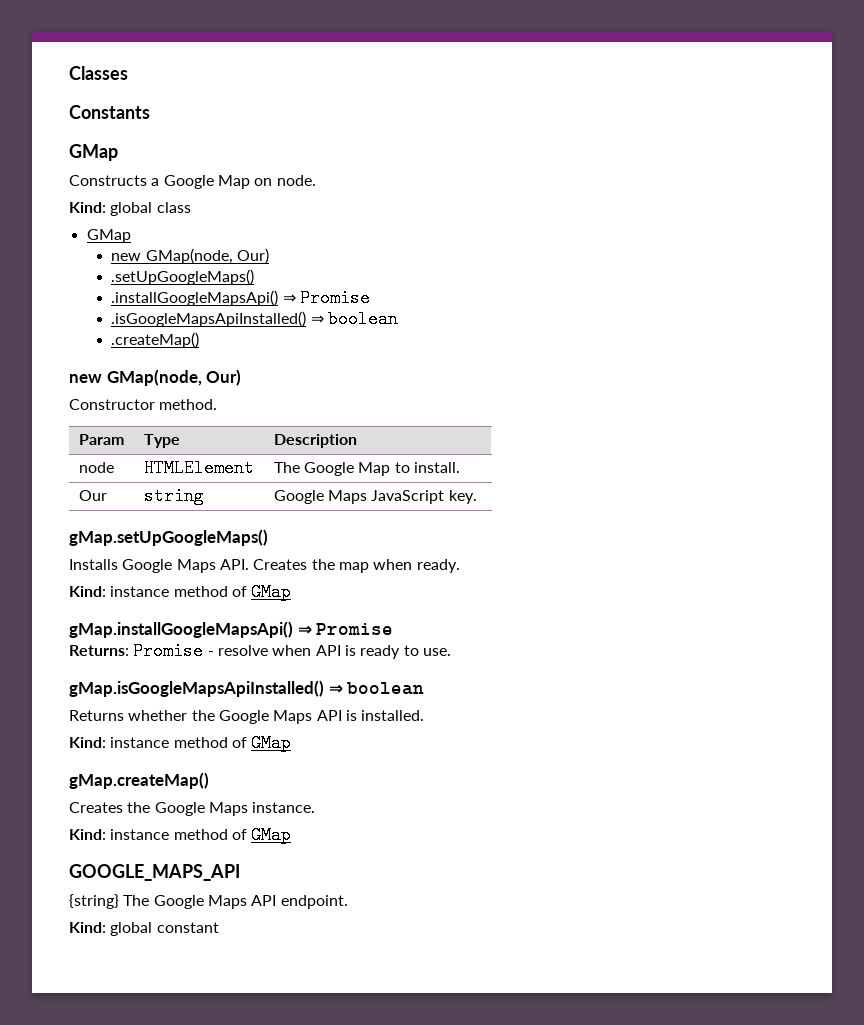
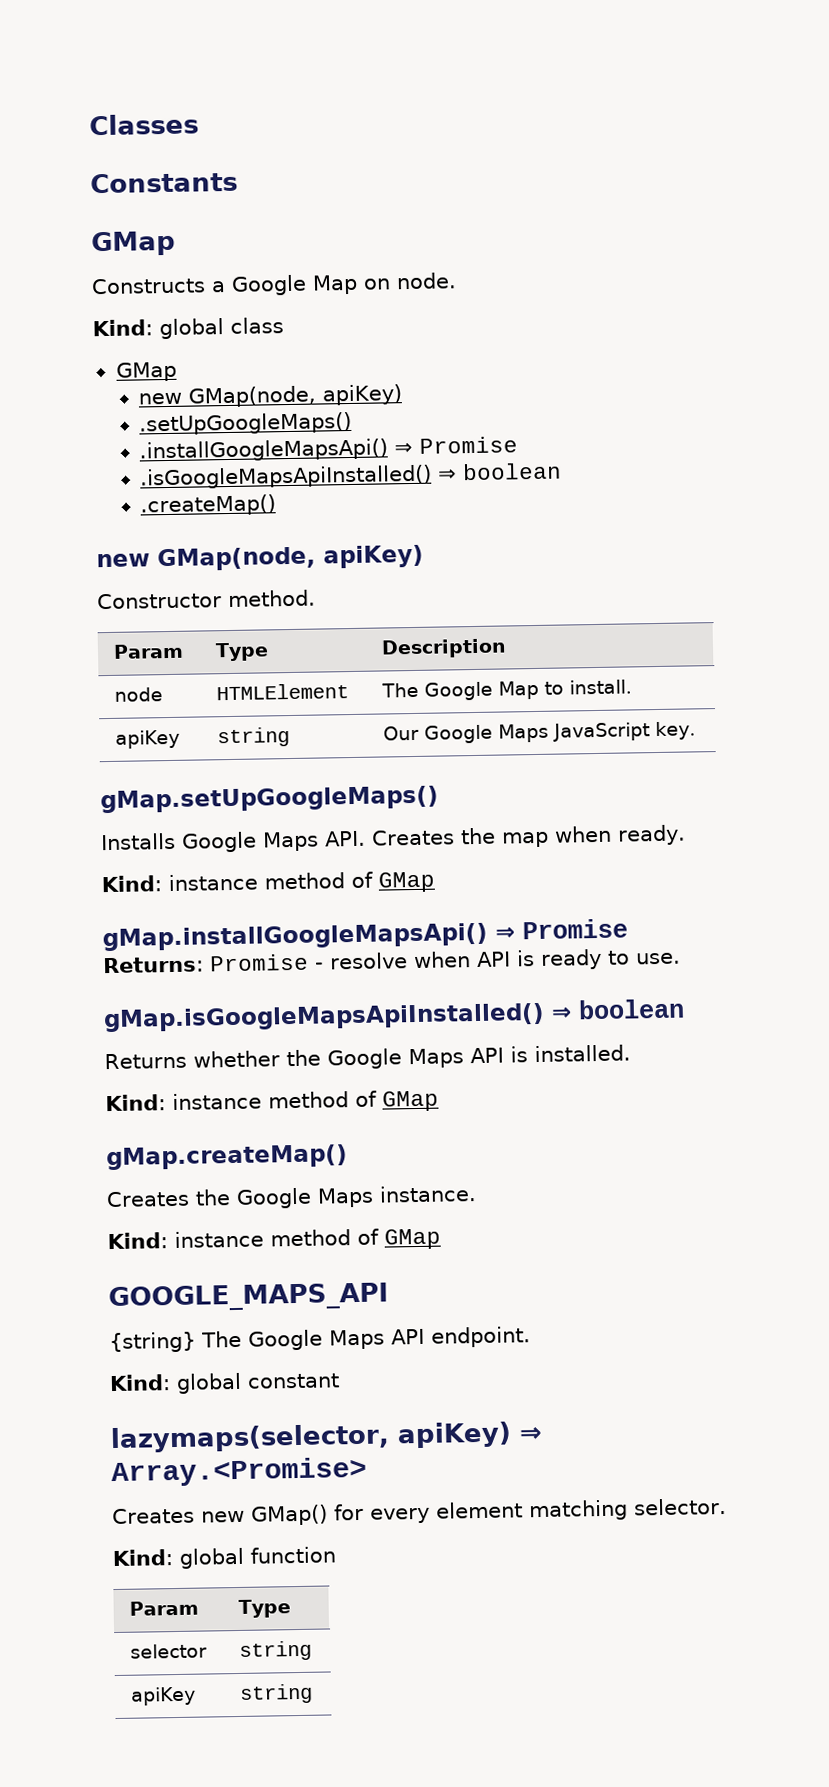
[237,248,270,264] Our) -> [322,384,403,406] apiKey)
[206,369,242,386] Our) -> [323,544,424,569] apiKey)
[78,490,107,501] Our -> [115,729,181,749] apiKey
(204, 496) none -> [383,725,420,741] Our
(219, 927) none -> [110,1421,542,1454] [111,1456,367,1488] [112,1497,727,1526] [112,1546,336,1569] [129,1600,200,1616] [238,1599,292,1618] [130,1643,208,1659] [239,1640,313,1661] [130,1686,197,1706] [239,1683,314,1704] // lazymaps(selector, apiKey) ⇒ Array.<Promise> // Creates new GMap() for every element matching selector. // Kind: global function // Param | Type // selector | string // apiKey | string

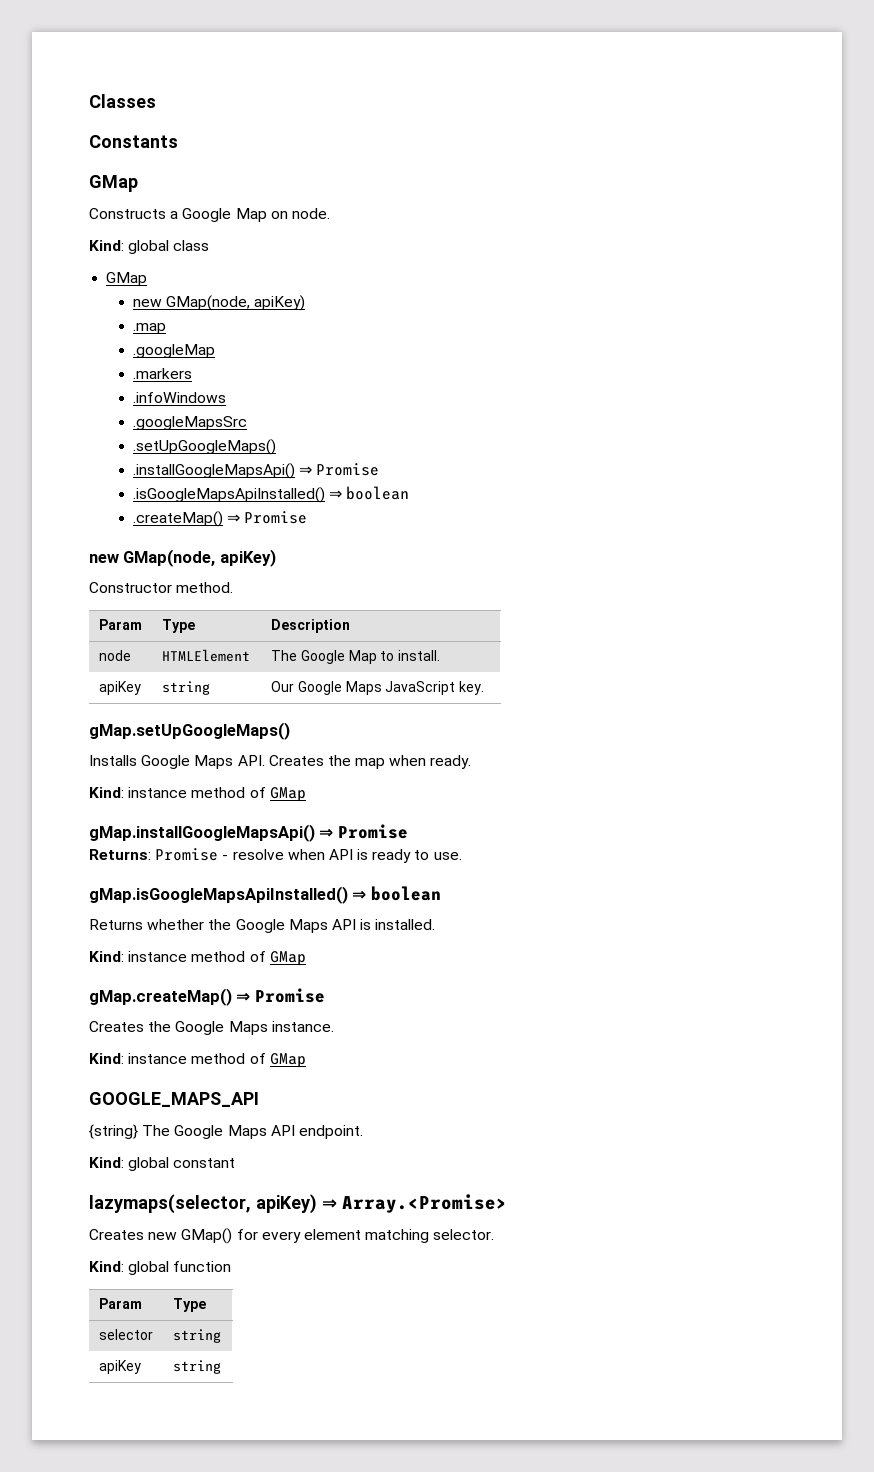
(403, 395) none -> [133,323,167,334] [133,344,216,358] [133,368,193,379] [133,392,227,403] [133,416,248,430] // .map // .googleMap // .markers // .infoWindows // .googleMapsSrc
(277, 505) none -> [227,511,308,524] ⇒ Promise
(348, 1157) none -> [236,988,325,1003] ⇒ Promise

